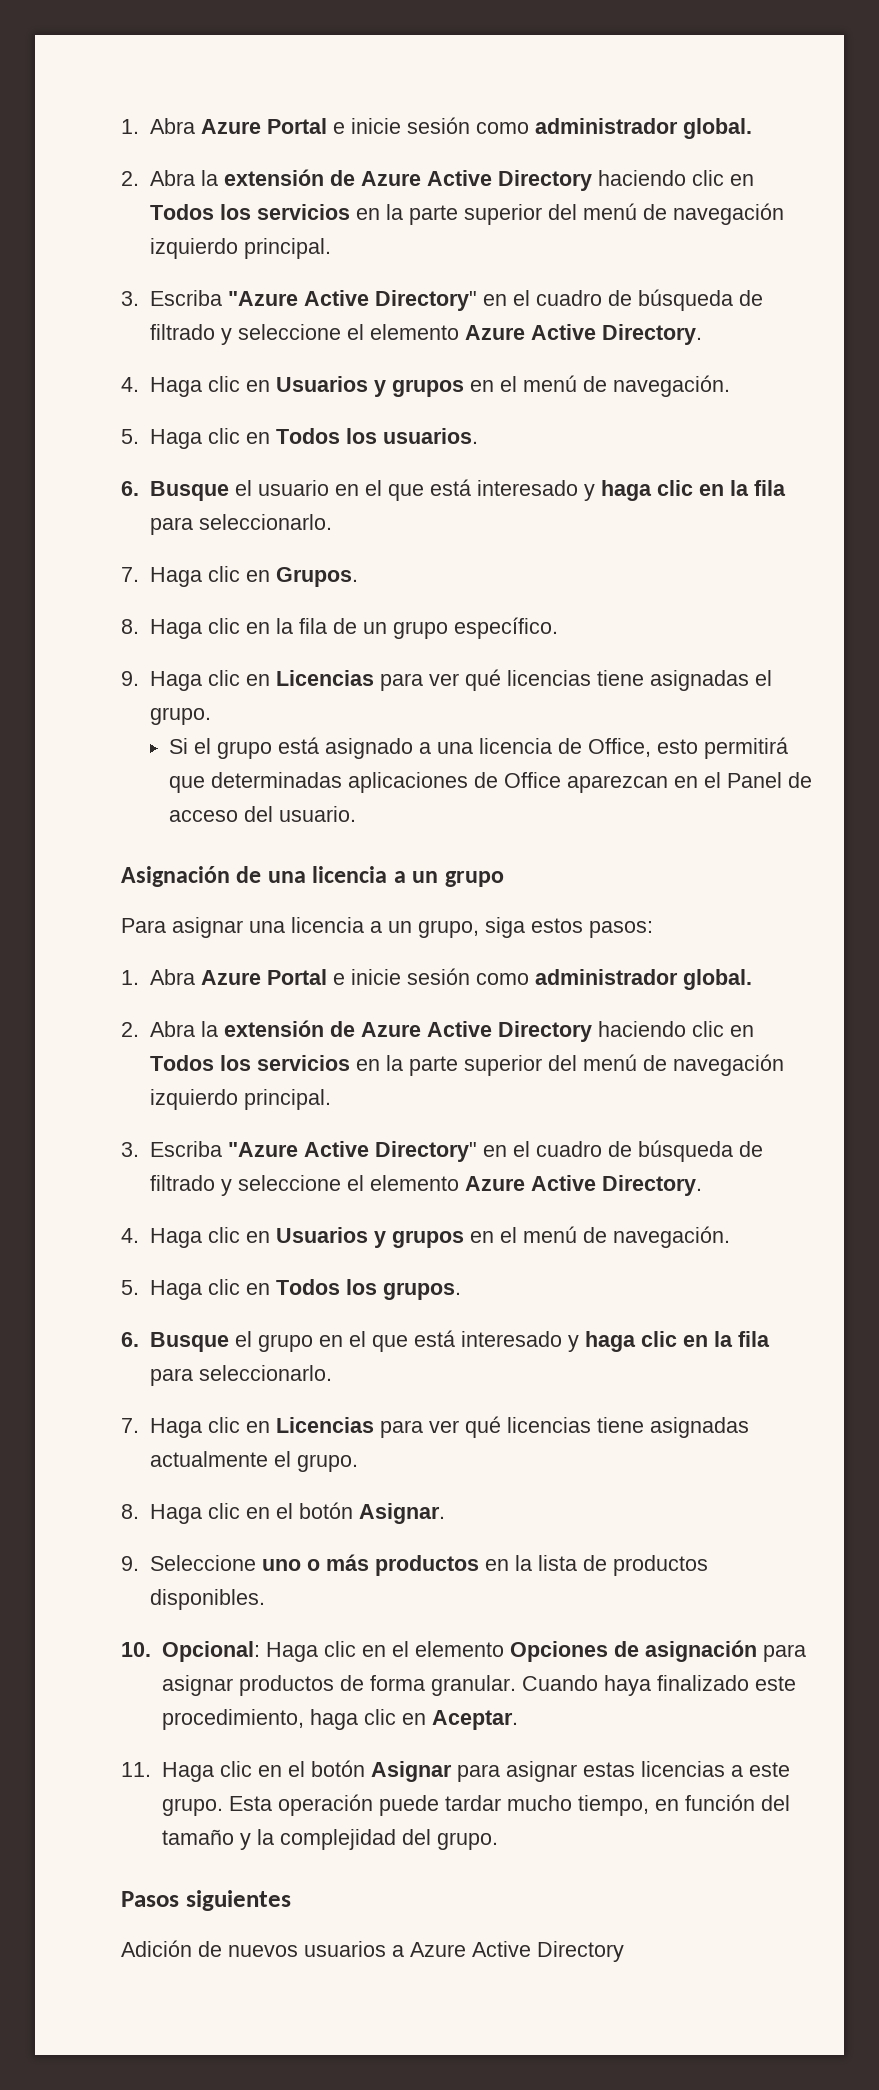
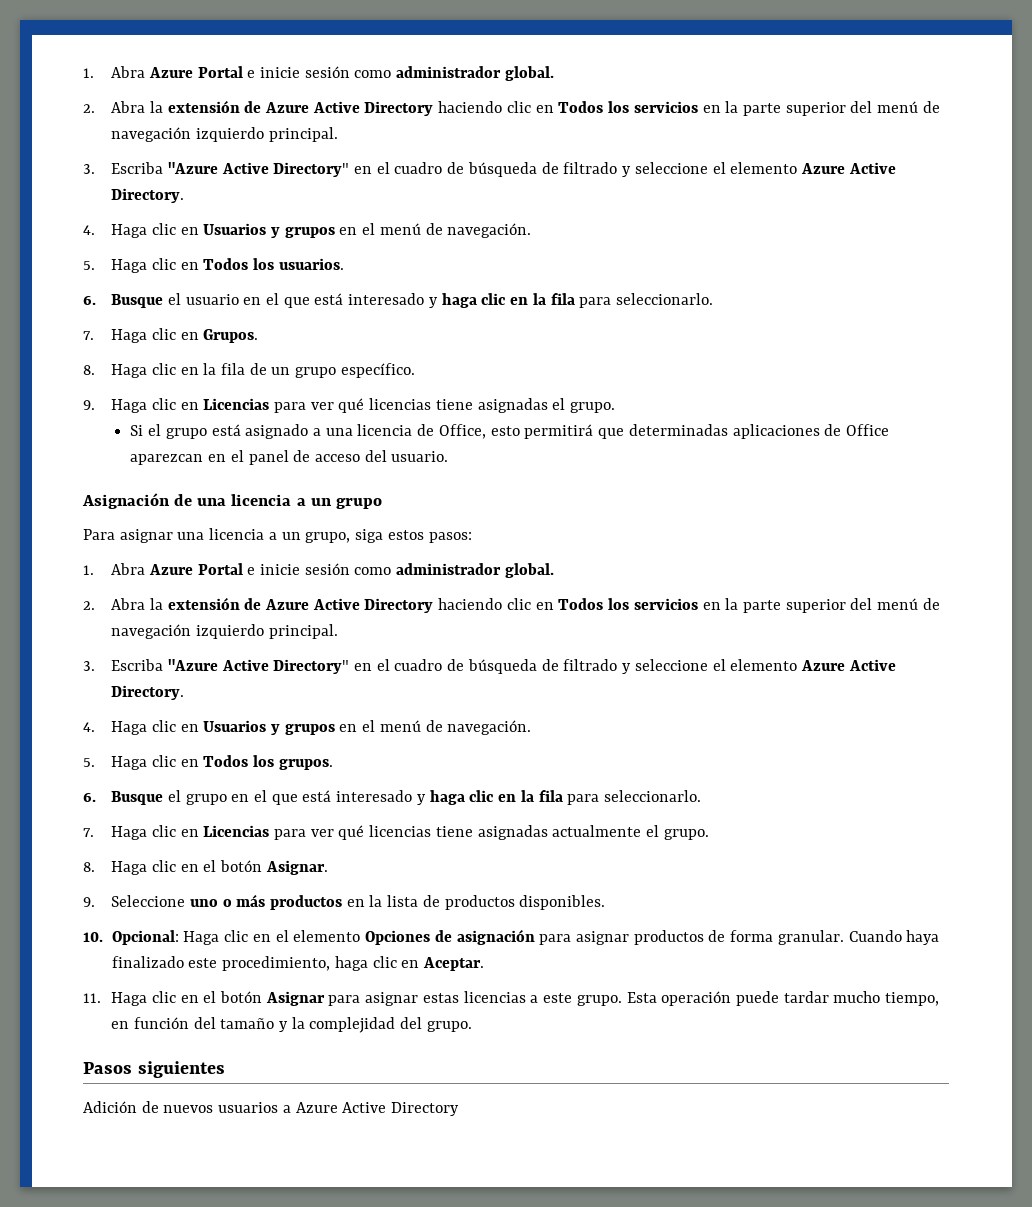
[727,772,783,788] Panel -> [248,450,289,465] panel

